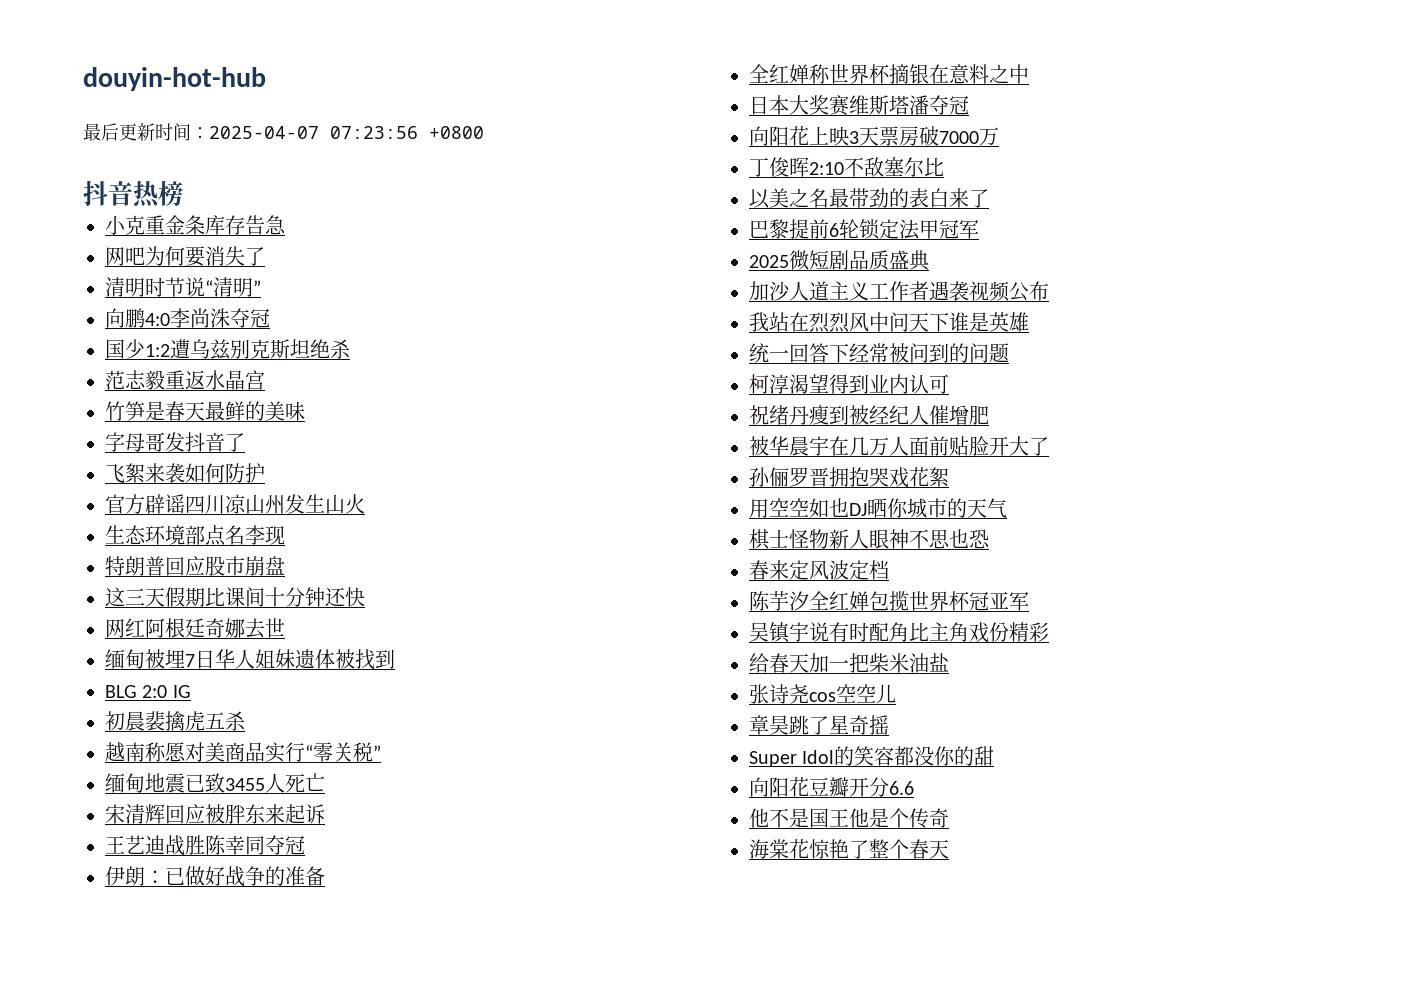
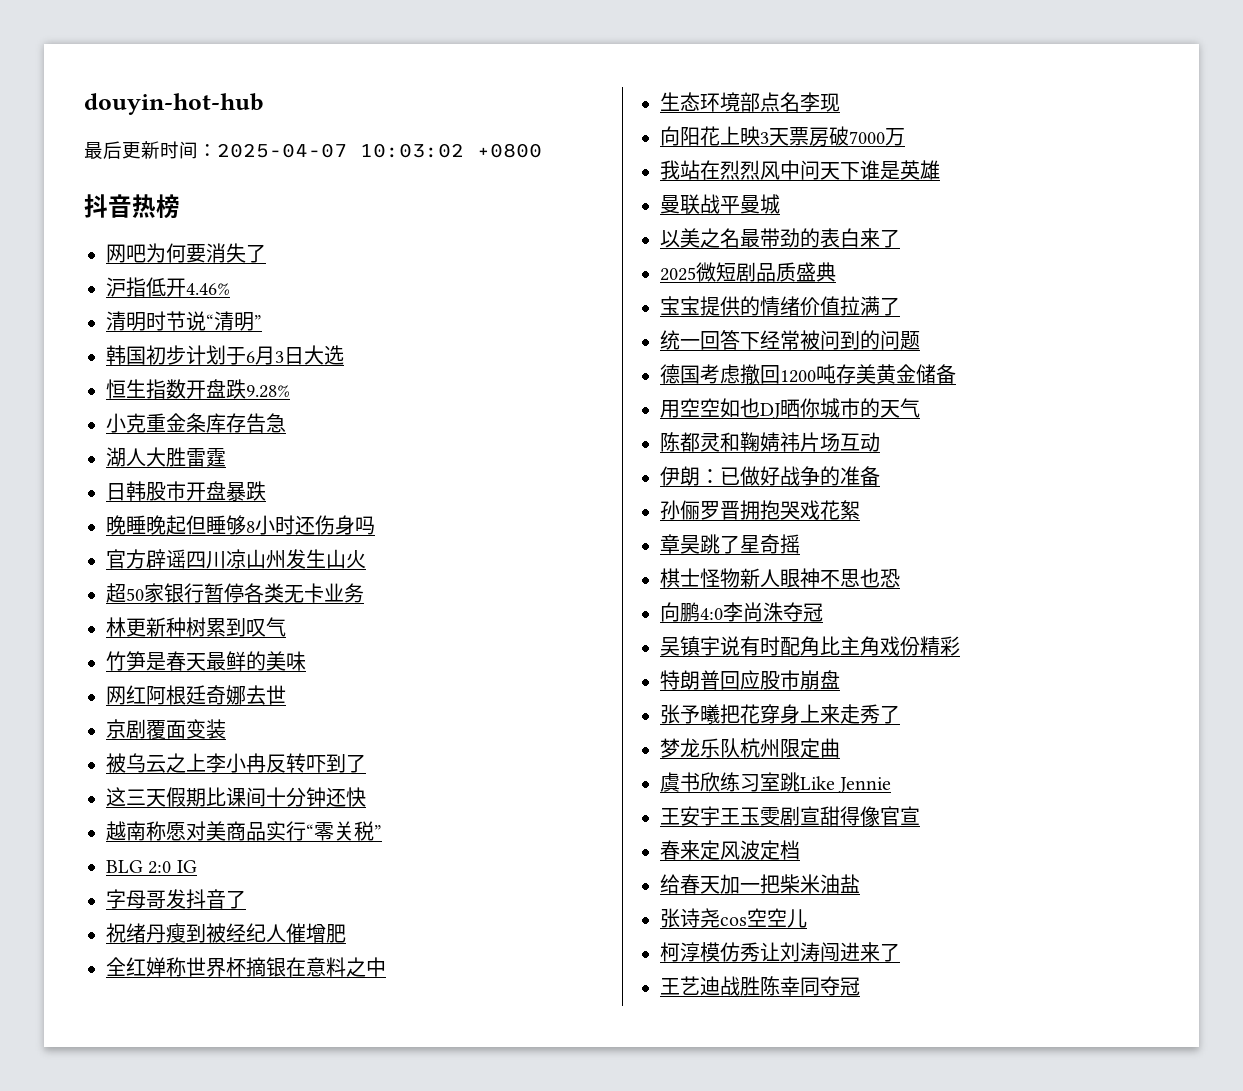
[330,126,418,139] 07:23:56 -> [360,143,464,158] 10:03:02
(183, 193) none -> [106,243,266,263] [106,277,230,297] [106,311,262,331] [106,345,344,365] [106,379,290,399] // 网吧为何要消失了 // 沪指低开4.46% // 清明时节说“清明” // 韩国初步计划于6月3日大选 // 恒生指数开盘跌9.28%
[105,246,265,267] [105,277,261,297] [105,308,270,328] [105,339,350,360] [105,370,265,390] [105,401,305,421] [105,432,245,452] [105,463,265,483] 网吧为何要消失了 // 清明时节说“清明” // 向鹏4:0李尚洙夺冠 // 国少1:2遭乌兹别克斯坦绝杀 // 范志毅重返水晶宫 // 竹笋是春天最鲜的美味 // 字母哥发抖音了 // 飞絮来袭如何防护 -> [106,447,226,467] [106,481,266,501] [106,515,375,535] 湖人大胜雷霆 // 日韩股市开盘暴跌 // 晚睡晚起但睡够8小时还伤身吗
[105,525,285,546] [105,556,285,576] 生态环境部点名李现 // 特朗普回应股市崩盘 -> [106,583,364,603] [106,617,286,637] [106,651,306,671] [106,685,286,705] [106,719,226,739] [106,753,366,773] 超50家银行暂停各类无卡业务 // 林更新种树累到叹气 // 竹笋是春天最鲜的美味 // 网红阿根廷奇娜去世 // 京剧覆面变装 // 被乌云之上李小冉反转吓到了
[105,618,285,639] [105,649,395,670] [105,685,191,698] [105,711,245,731] // 网红阿根廷奇娜去世 // 缅甸被埋7日华人姐妹遗体被找到 // BLG 2:0 IG // 初晨裴擒虎五杀 -> (366, 797) none
[105,773,325,793] [105,804,325,824] [105,835,305,856] [105,866,325,887] 缅甸地震已致3455人死亡 // 宋清辉回应被胖东来起诉 // 王艺迪战胜陈幸同夺冠 // 伊朗：已做好战争的准备 -> [106,860,197,874] [106,889,246,909] [106,923,346,943] BLG 2:0 IG // 字母哥发抖音了 // 祝绪丹瘦到被经纪人催增肥
[749,95,969,116] 日本大奖赛维斯塔潘夺冠 -> [660,92,840,112] 生态环境部点名李现
[749,157,944,177] [749,188,989,209] [749,219,979,240] [749,250,930,271] [749,281,1049,302] // 丁俊晖2:10不敌塞尔比 // 以美之名最带劲的表白来了 // 巴黎提前6轮锁定法甲冠军 // 2025微短剧品质盛典 // 加沙人道主义工作者遇袭视频公布 -> (905, 137) none
(1029, 322) none -> [660,194,780,215] [660,228,900,248] [660,262,836,282] [660,296,900,316] // 曼联战平曼城 // 以美之名最带劲的表白来了 // 2025微短剧品质盛典 // 宝宝提供的情绪价值拉满了
[749,374,949,394] [749,405,989,425] [749,436,1049,456] [749,467,949,488] 柯淳渴望得到业内认可 // 祝绪丹瘦到被经纪人催增肥 // 被华晨宇在几万人面前贴脸开大了 // 孙俪罗晋拥抱哭戏花絮 -> [660,364,956,385] 德国考虑撤回1200吨存美黄金储备
(1007, 508) none -> [660,432,880,452] [660,466,880,486] [660,500,860,520] [660,534,800,554] // 陈都灵和鞠婧祎片场互动 // 伊朗：已做好战争的准备 // 孙俪罗晋拥抱哭戏花絮 // 章昊跳了星奇摇
[749,560,889,580] [749,591,1029,611] 春来定风波定档 // 陈芋汐全红婵包揽世界杯冠亚军 -> [660,602,823,622] 向鹏4:0李尚洙夺冠
(1049, 632) none -> [660,670,840,690] [660,704,900,724] [660,738,840,758] [660,772,892,793] [660,806,920,826] [660,840,800,860] // 特朗普回应股市崩盘 // 张予曦把花穿身上来走秀了 // 梦龙乐队杭州限定曲 // 虞书欣练习室跳Like Jennie // 王安宇王玉雯剧宣甜得像官宣 // 春来定风波定档
[749,715,889,735] [749,746,995,767] [749,777,914,797] [749,808,949,828] [749,839,949,859] 章昊跳了星奇摇 // Super Idol的笑容都没你的甜 // 向阳花豆瓣开分6.6 // 他不是国王他是个传奇 // 海棠花惊艳了整个春天 -> [660,942,900,962] [660,976,860,996] 柯淳模仿秀让刘涛闯进来了 // 王艺迪战胜陈幸同夺冠

